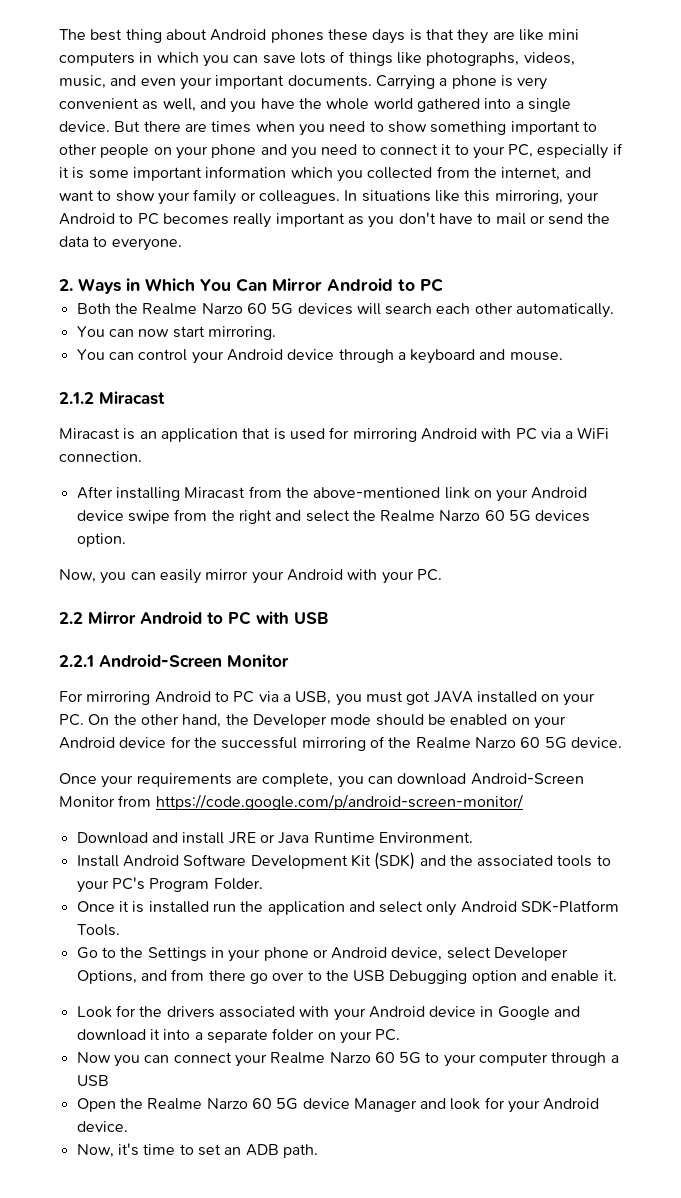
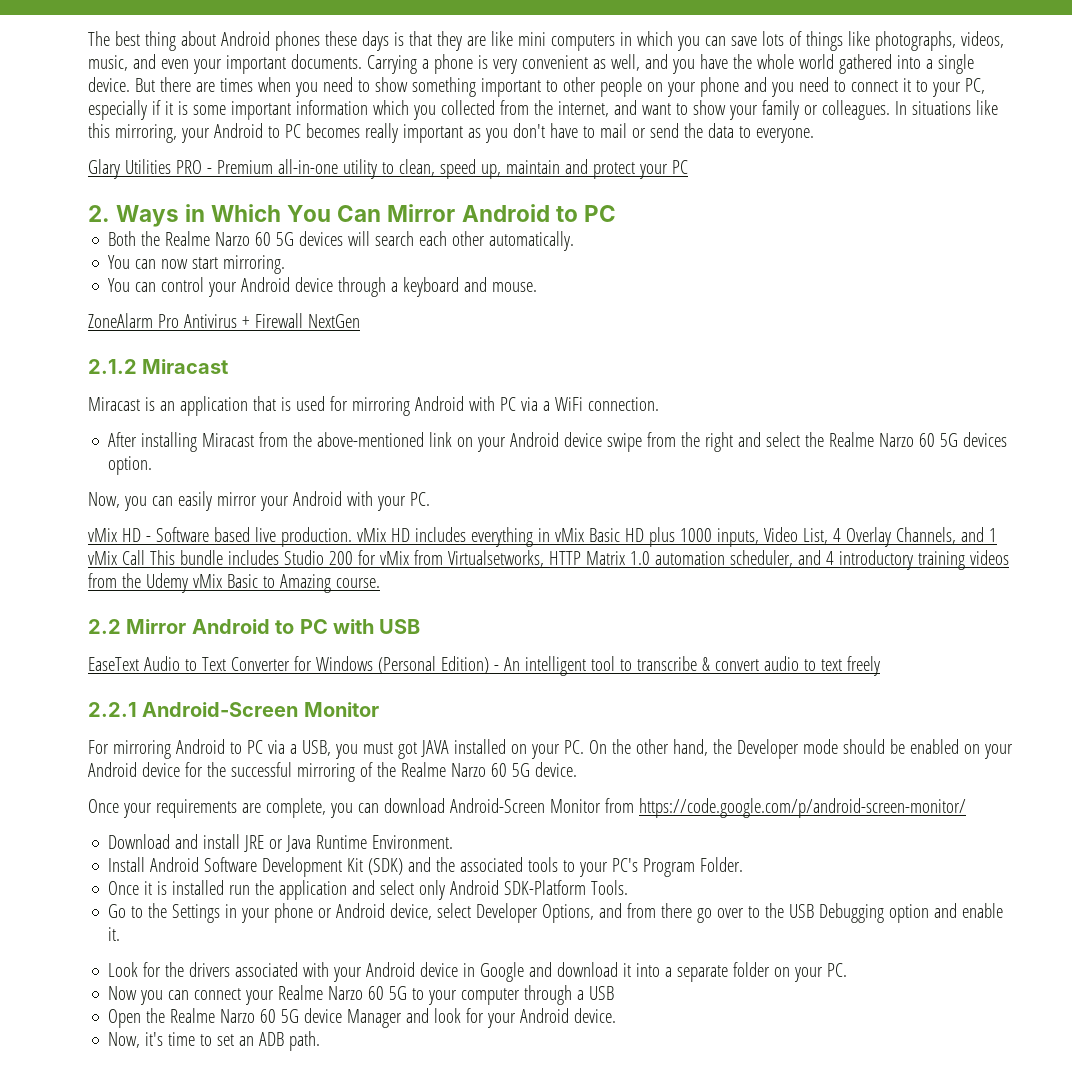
(182, 244) none -> [88,159,688,179] // Glary Utilities PRO - Premium all-in-one utility to clean, speed up, maintain and protect your PC
(563, 356) none -> [88,313,360,328] // ZoneAlarm Pro Antivirus + Firewall NextGen
(442, 575) none -> [88,527,997,547] [88,550,1009,570] [88,573,380,593] // vMix HD - Software based live production. vMix HD includes everything in vMix Basic HD plus 1000 inputs, Video List, 4 Overlay Channels, and 1 vMix Call This bundle includes Studio 200 for vMix from Virtualsetworks, HTTP Matrix 1.0 automation scheduler, and 4 introductory training videos from the Udemy vMix Basic to Amazing course.
(329, 618) none -> [88,656,880,676] // EaseText Audio to Text Converter for Windows (Personal Edition) - An intelligent tool to transcribe & convert audio to text freely

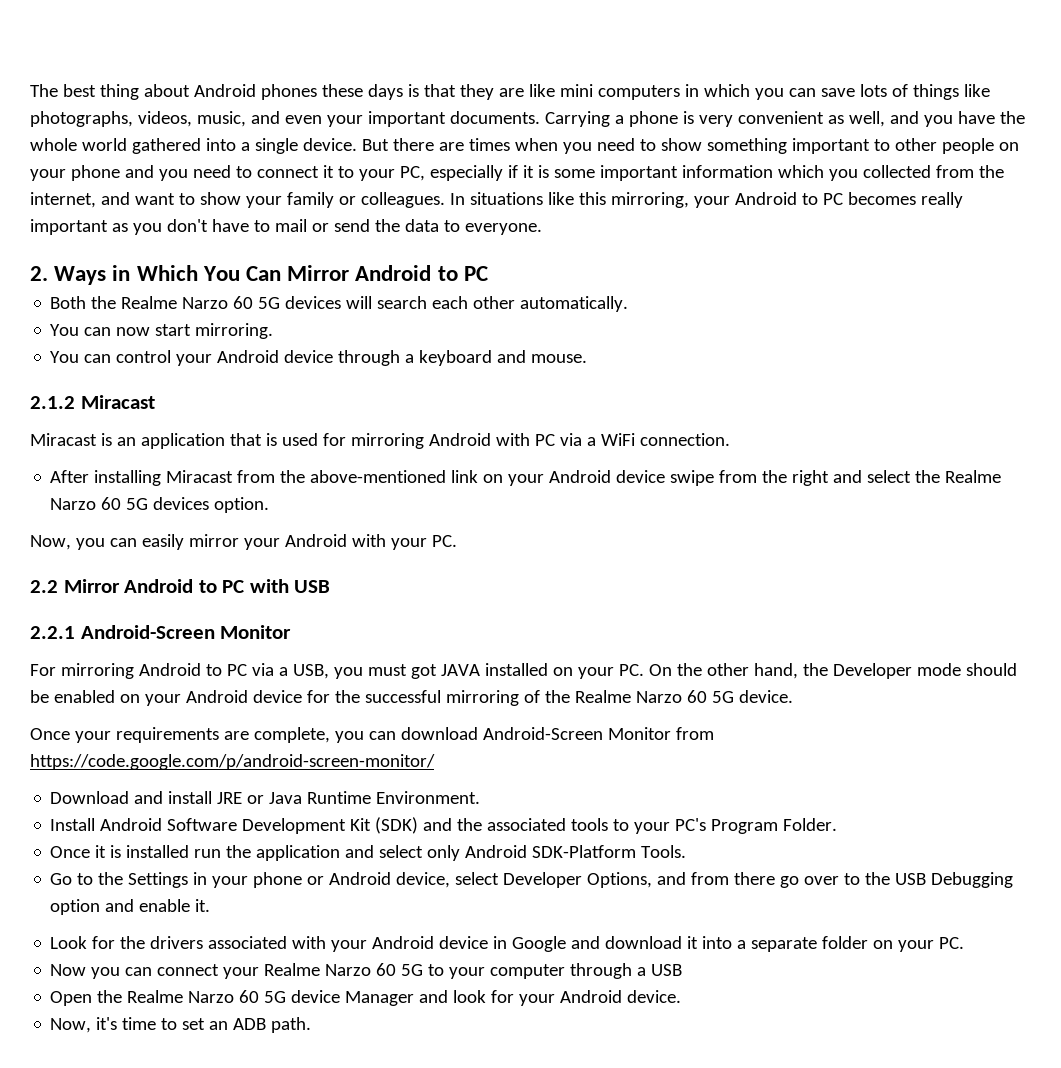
[88,159,688,179] // Glary Utilities PRO - Premium all-in-one utility to clean, speed up, maintain and protect your PC -> (542, 229) none
[88,313,360,328] // ZoneAlarm Pro Antivirus + Firewall NextGen -> (588, 358) none
[88,527,997,547] [88,550,1009,570] [88,573,380,593] // vMix HD - Software based live production. vMix HD includes everything in vMix Basic HD plus 1000 inputs, Video List, 4 Overlay Channels, and 1 vMix Call This bundle includes Studio 200 for vMix from Virtualsetworks, HTTP Matrix 1.0 automation scheduler, and 4 introductory training videos from the Udemy vMix Basic to Amazing course. -> (457, 541) none
[88,656,880,676] // EaseText Audio to Text Converter for Windows (Personal Edition) - An intelligent tool to transcribe & convert audio to text freely -> (331, 586) none

